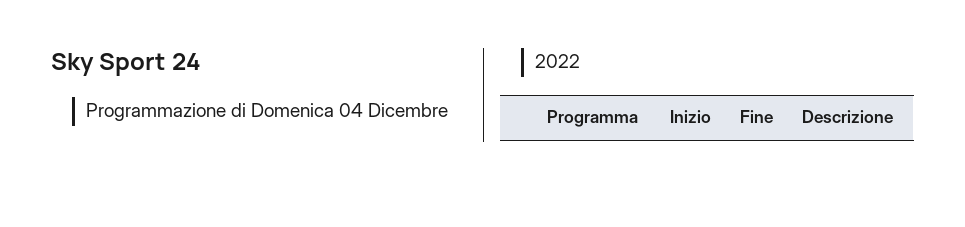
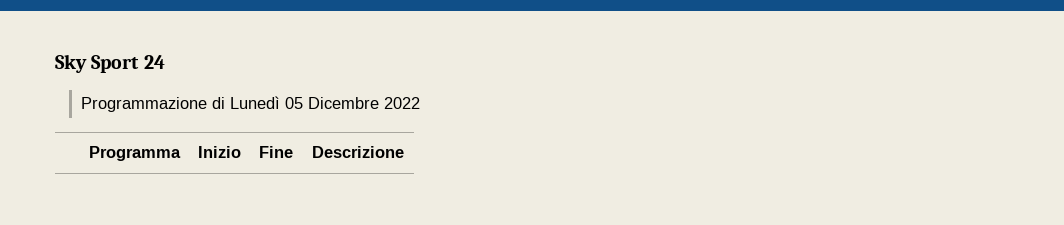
[250,103,364,117] Domenica 04 -> [229,96,303,109] Lunedì 05

